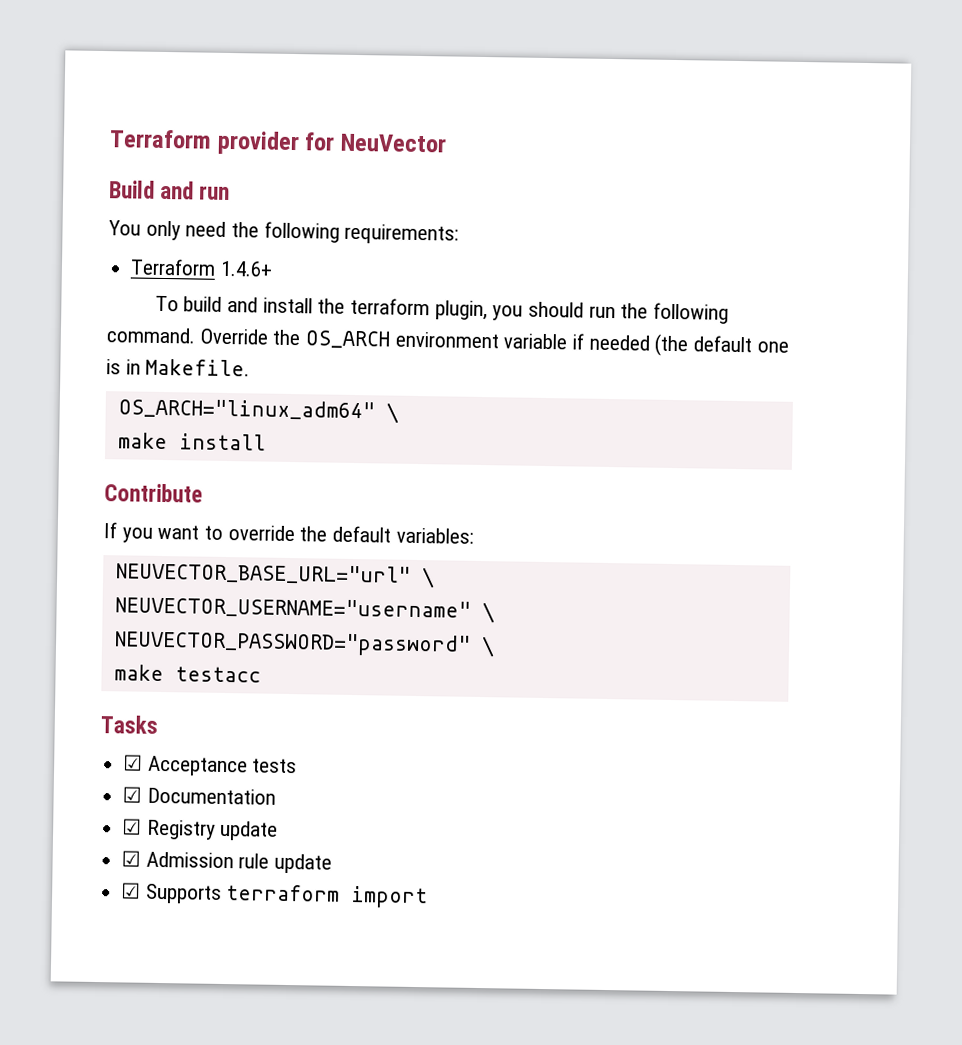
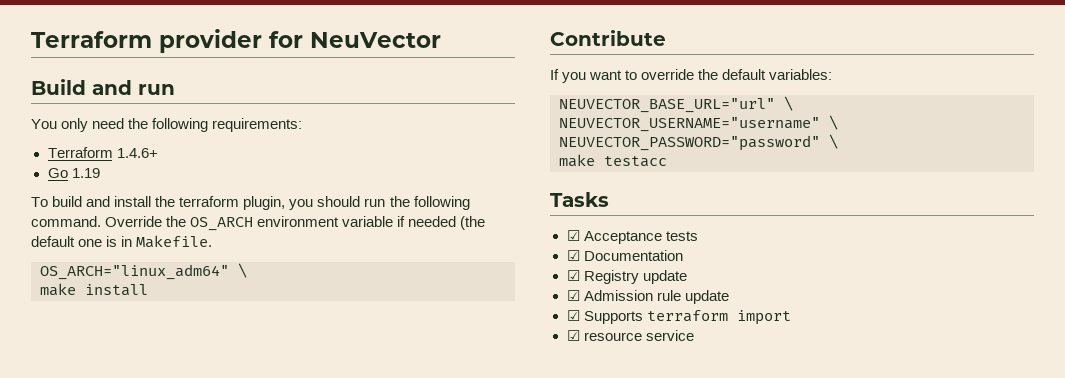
(273, 268) none -> [47,168,100,178] // Go 1.19
(429, 897) none -> [566,330,694,341] // ☑ resource service

